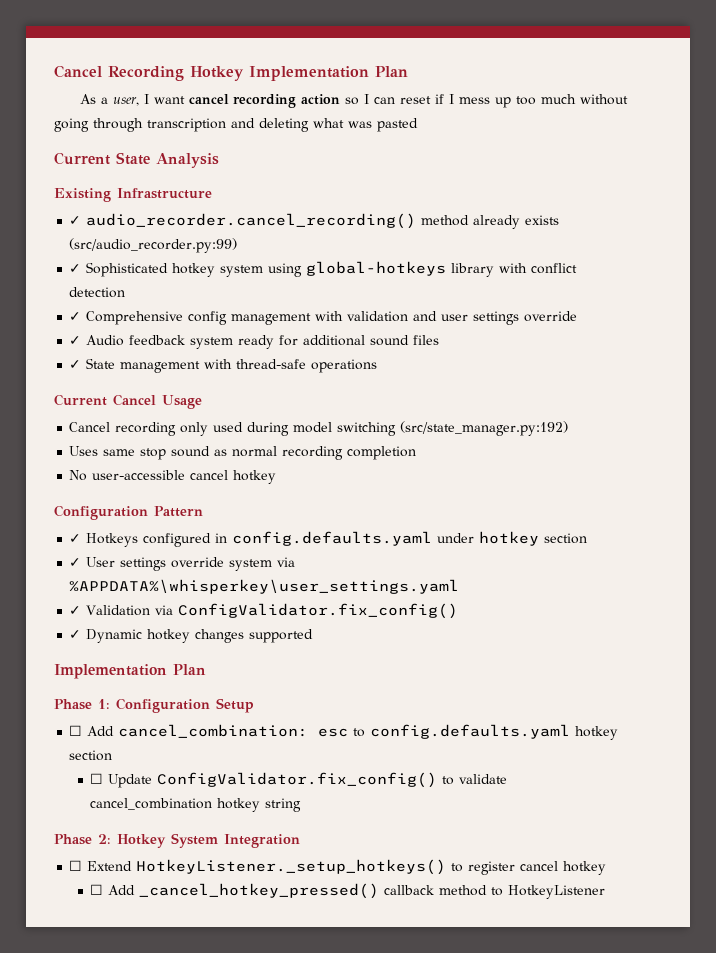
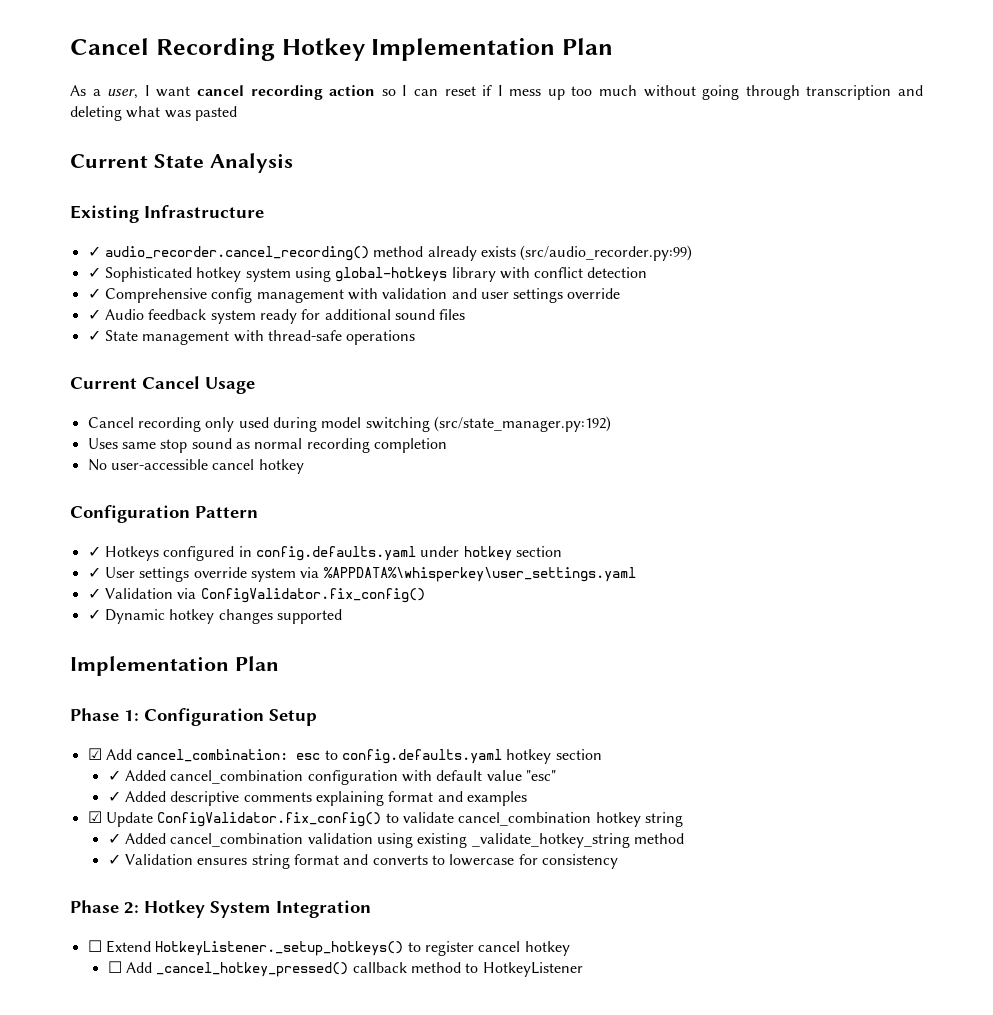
[69,725,83,736] ☐ -> [87,748,102,760] ☑
[90,773,104,784] ☐ -> [107,770,557,785] [107,791,528,806] [87,811,102,823] ✓ Added cancel_combination configuration with default value "esc" // ✓ Added descriptive comments explaining format and examples // ☑
(302, 805) none -> [107,833,685,848] [107,854,619,869] // ✓ Added cancel_combination validation using existing _validate_hotkey_string method // ✓ Validation ensures string format and converts to lowercase for consistency

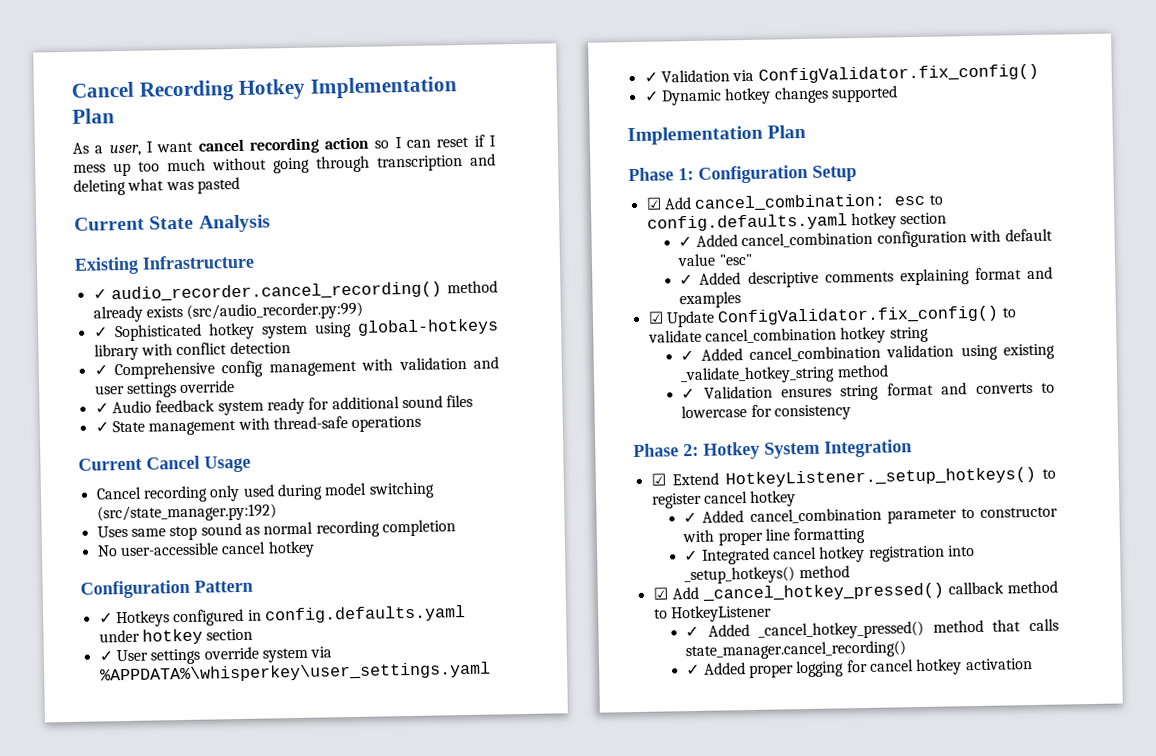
[87,940,102,952] ☐ -> [650,473,666,486] ☑
[107,961,122,973] ☐ -> [683,506,1058,524] [682,526,866,546] [684,545,975,565] [684,565,850,585] [652,587,668,600] ✓ Added cancel_combination parameter to constructor with proper line formatting // ✓ Integrated cancel hotkey registration into _setup_hotkeys() method // ☑
(583, 969) none -> [685,618,1059,640] [685,640,907,661] [686,658,1033,679] // ✓ Added _cancel_hotkey_pressed() method that calls state_manager.cancel_recording() // ✓ Added proper logging for cancel hotkey activation

